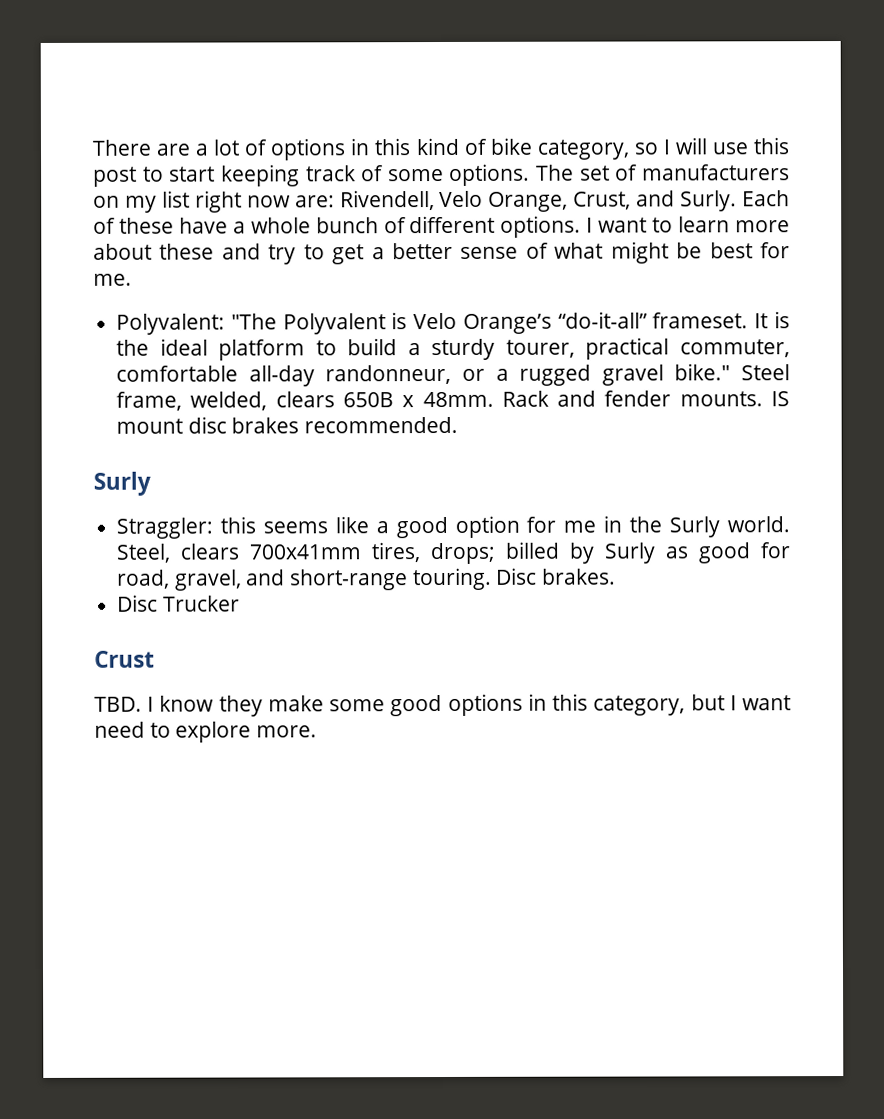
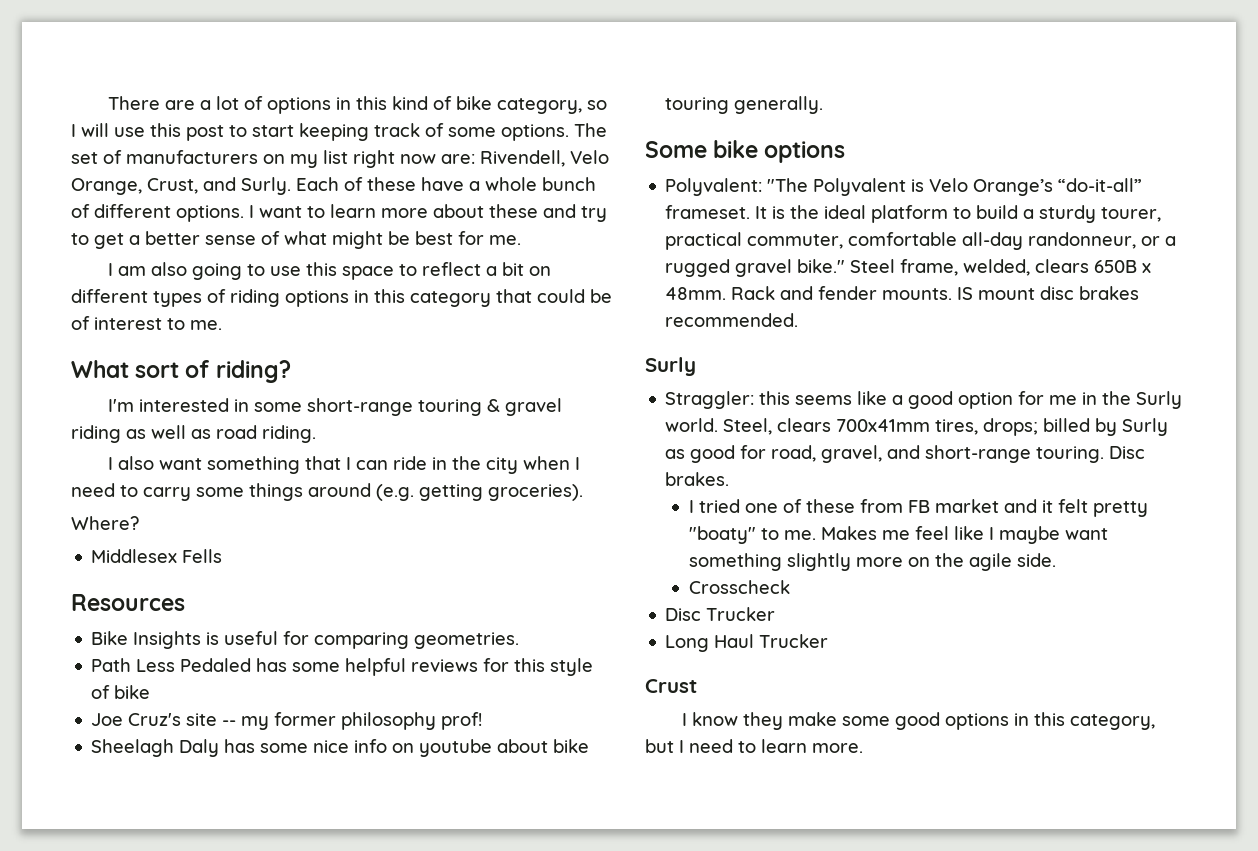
(132, 279) none -> [107,262,551,280] [71,289,612,307] [71,316,222,330] [71,360,291,383] [107,398,562,416] [71,425,316,443] [107,456,580,474] [71,483,583,501] [71,516,139,530] [91,549,223,563] [71,594,185,611] [91,631,520,649] [91,658,594,676] [91,685,151,699] [91,712,483,730] [91,739,590,757] [665,96,824,114] [645,140,846,163] // I am also going to use this space to reflect a bit on different types of riding options in this category that could be of interest to me. // What sort of riding? // I'm interested in some short-range touring & gravel riding as well as road riding. // I also want something that I can ride in the city when I need to carry some things around (e.g. getting groceries). // Where? // Middlesex Fells // Resources // Bike Insights is useful for comparing geometries. // Path Less Pedaled has some helpful reviews for this style of bike // Joe Cruz's site -- my former philosophy prof! // Sheelagh Daly has some nice info on youtube about bike touring generally. // Some bike options
(617, 576) none -> [688,499,1148,517] [688,526,1108,544] [688,553,1056,571] [688,580,790,594] // I tried one of these from FB market and it felt pretty "boaty" to me. Makes me feel like I maybe want something slightly more on the agile side. // Crosscheck
(240, 603) none -> [665,634,829,652] // Long Haul Trucker
[94,696,142,712] TBD. -> (697, 686) none
[742,695,792,711] [94,721,252,743] want need to explore -> [689,739,807,753] need to learn

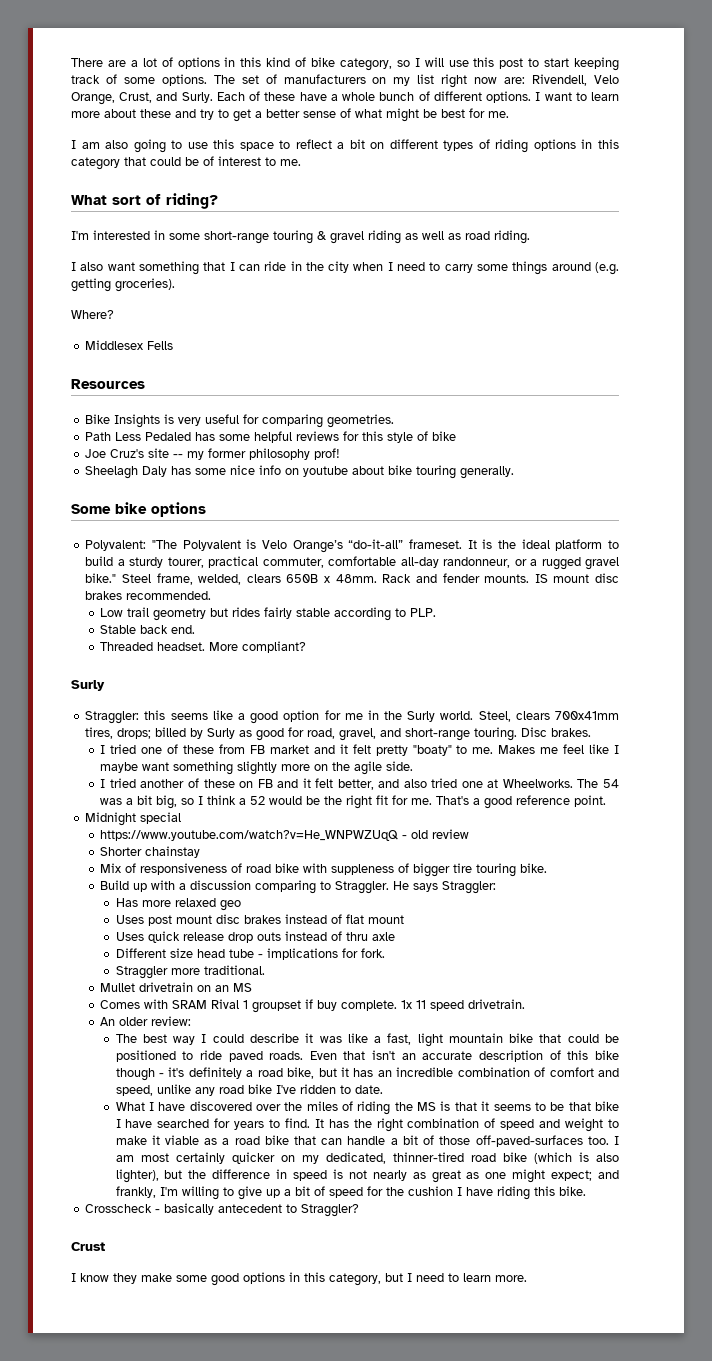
(220, 638) none -> [178,417,202,426] very
(799, 320) none -> [100,607,437,621] [100,625,196,634] [100,641,307,653] // Low trail geometry but rides fairly stable according to PLP. // Stable back end. // Threaded headset. More compliant?
[688,580,790,594] [665,607,776,621] [665,634,829,652] Crosscheck // Disc Trucker // Long Haul Trucker -> [100,778,620,790] [100,795,607,809] [85,812,182,826] [100,829,470,841] [100,846,201,858] [100,863,548,877] [100,880,497,894] [115,898,241,911] [115,914,404,926] [115,931,395,943] [115,948,385,960] [115,965,265,979] [100,982,253,992] [100,999,526,1013] [100,1016,192,1026] [115,1033,619,1047] [115,1050,620,1062] [115,1067,619,1081] [115,1084,383,1096] [115,1101,620,1115] [115,1118,619,1132] [115,1135,619,1147] [115,1152,619,1164] [115,1169,620,1183] [115,1186,586,1200] [85,1203,360,1217] I tried another of these on FB and it felt better, and also tried one at Wheelworks. The 54 was a bit big, so I think a 52 would be the right fit for me. That's a good reference point. // Midnight special // https://www.youtube.com/watch?v=He_WNPWZUqQ - old review // Shorter chainstay // Mix of responsiveness of road bike with suppleness of bigger tire touring bike. // Build up with a discussion comparing to Straggler. He says Straggler: // Has more relaxed geo // Uses post mount disc brakes instead of flat mount // Uses quick release drop outs instead of thru axle // Different size head tube - implications for fork. // Straggler more traditional. // Mullet drivetrain on an MS // Comes with SRAM Rival 1 groupset if buy complete. 1x 11 speed drivetrain. // An older review: // The best way I could describe it was like a fast, light mountain bike that could be positioned to ride paved roads. Even that isn't an accurate description of this bike though - it's definitely a road bike, but it has an incredible combination of comfort and speed, unlike any road bike I've ridden to date. // What I have discovered over the miles of riding the MS is that it seems to be that bike I have searched for years to find. It has the right combination of speed and weight to make it viable as a road bike that can handle a bit of those off-paved-surfaces too. I am most certainly quicker on my dedicated, thinner-tired road bike (which is also lighter), but the difference in speed is not nearly as great as one might expect; and frankly, I'm willing to give up a bit of speed for the cushion I have riding this bike. // Crosscheck - basically antecedent to Straggler?

